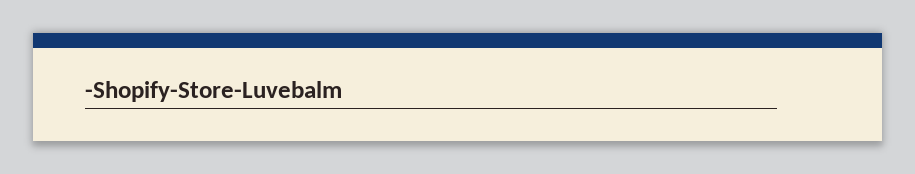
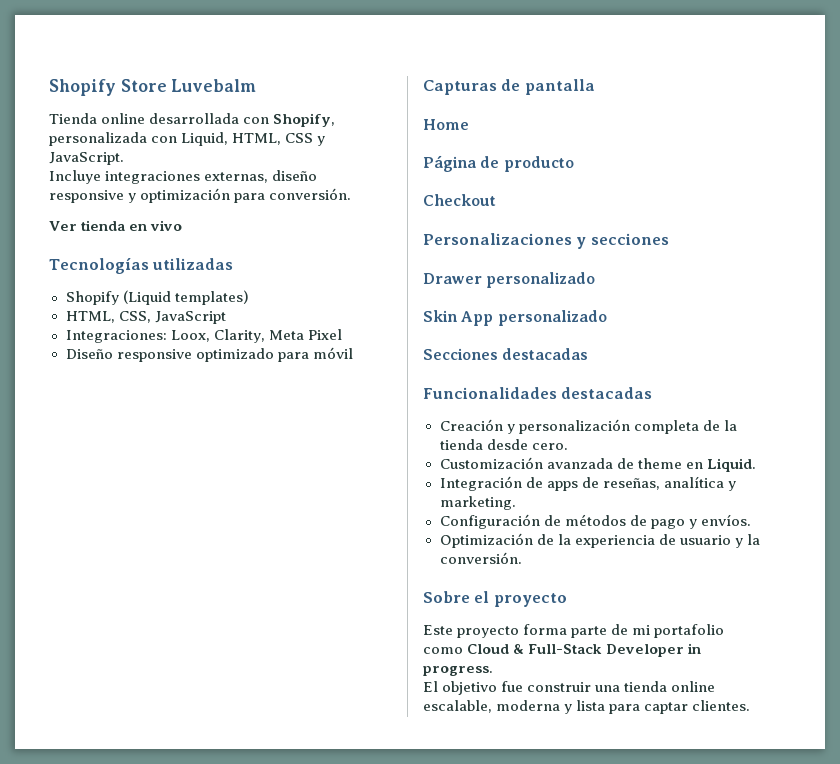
[85,81,342,102] -Shopify-Store-Luvebalm -> [49,79,257,96] [49,113,336,127] [49,132,326,146] [49,152,124,165] [49,170,318,184] [49,188,352,203] [49,220,183,231] [49,258,234,274] [65,290,249,305] [65,311,226,324] [65,329,342,343] [65,347,353,362] [423,79,595,95] [423,119,469,130] [423,155,574,172] [423,194,496,206] [423,233,669,249] [423,272,596,288] [423,310,607,326] [423,348,589,360] [423,387,653,399] [439,419,737,434] [439,439,568,450] [439,457,756,472] [439,476,736,491] [439,496,516,510] [439,514,751,529] [439,533,760,548] [439,552,522,564] [423,591,567,607] [423,624,725,638] [423,643,702,657] [423,666,493,676] [423,681,716,695] [423,700,751,714] Shopify Store Luvebalm // Tienda online desarrollada con Shopify, personalizada con Liquid, HTML, CSS y JavaScript. // Incluye integraciones externas, diseño responsive y optimización para conversión. // Ver tienda en vivo // Tecnologías utilizadas // Shopify (Liquid templates) // HTML, CSS, JavaScript // Integraciones: Loox, Clarity, Meta Pixel // Diseño responsive optimizado para móvil // Capturas de pantalla // Home // Página de producto // Checkout // Personalizaciones y secciones // Drawer personalizado // Skin App personalizado // Secciones destacadas // Funcionalidades destacadas // Creación y personalización completa de la tienda desde cero. // Customización avanzada de theme en Liquid. // Integración de apps de reseñas, analítica y marketing. // Configuración de métodos de pago y envíos. // Optimización de la experiencia de usuario y la conversión. // Sobre el proyecto // Este proyecto forma parte de mi portafolio como Cloud & Full-Stack Developer in progress. // El objetivo fue construir una tienda online escalable, moderna y lista para captar clientes.

